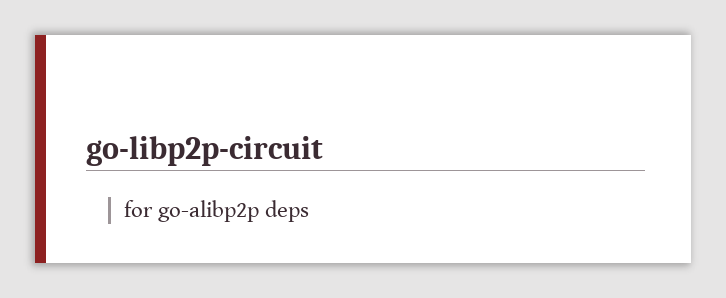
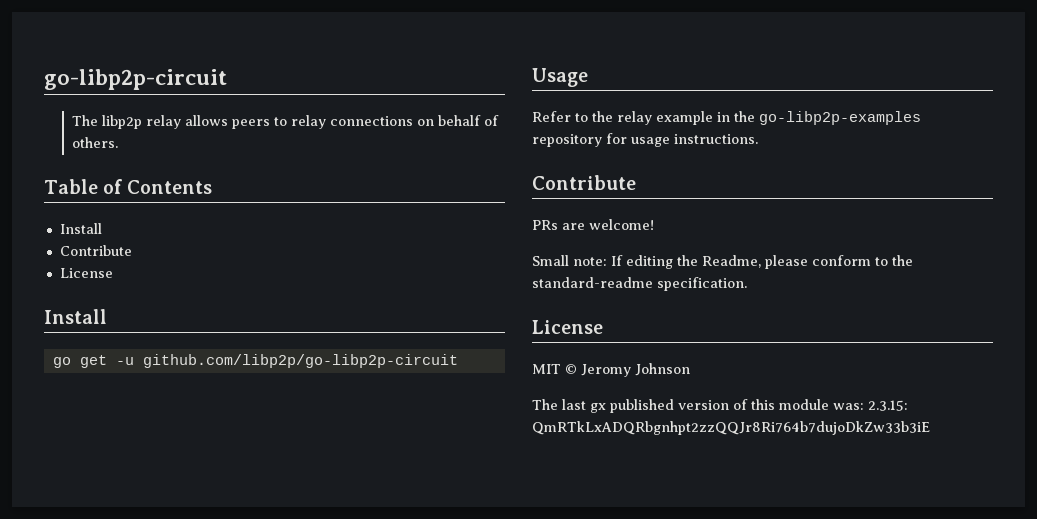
[123,200,309,222] for go-alibp2p deps -> [72,115,500,129] [72,137,119,148] [44,179,212,194] [59,223,102,234] [59,245,132,256] [59,268,113,278] [44,309,107,324] [52,354,458,368] [532,68,588,87] [532,111,921,125] [532,133,758,147] [532,175,636,190] [532,219,654,230] [532,255,913,269] [532,277,747,291] [532,320,603,334] [532,363,690,377] [532,399,908,413] [532,421,930,435] The libp2p relay allows peers to relay connections on behalf of others. // Table of Contents // Install // Contribute // License // Install // go get -u github.com/libp2p/go-libp2p-circuit // Usage // Refer to the relay example in the go-libp2p-examples repository for usage instructions. // Contribute // PRs are welcome! // Small note: If editing the Readme, please conform to the standard-readme specification. // License // MIT © Jeromy Johnson // The last gx published version of this module was: 2.3.15: QmRTkLxADQRbgnhpt2zzQQJr8Ri764b7dujoDkZw33b3iE

